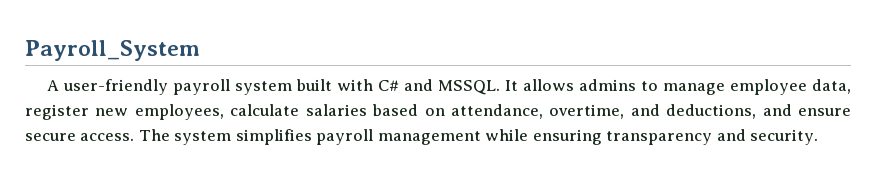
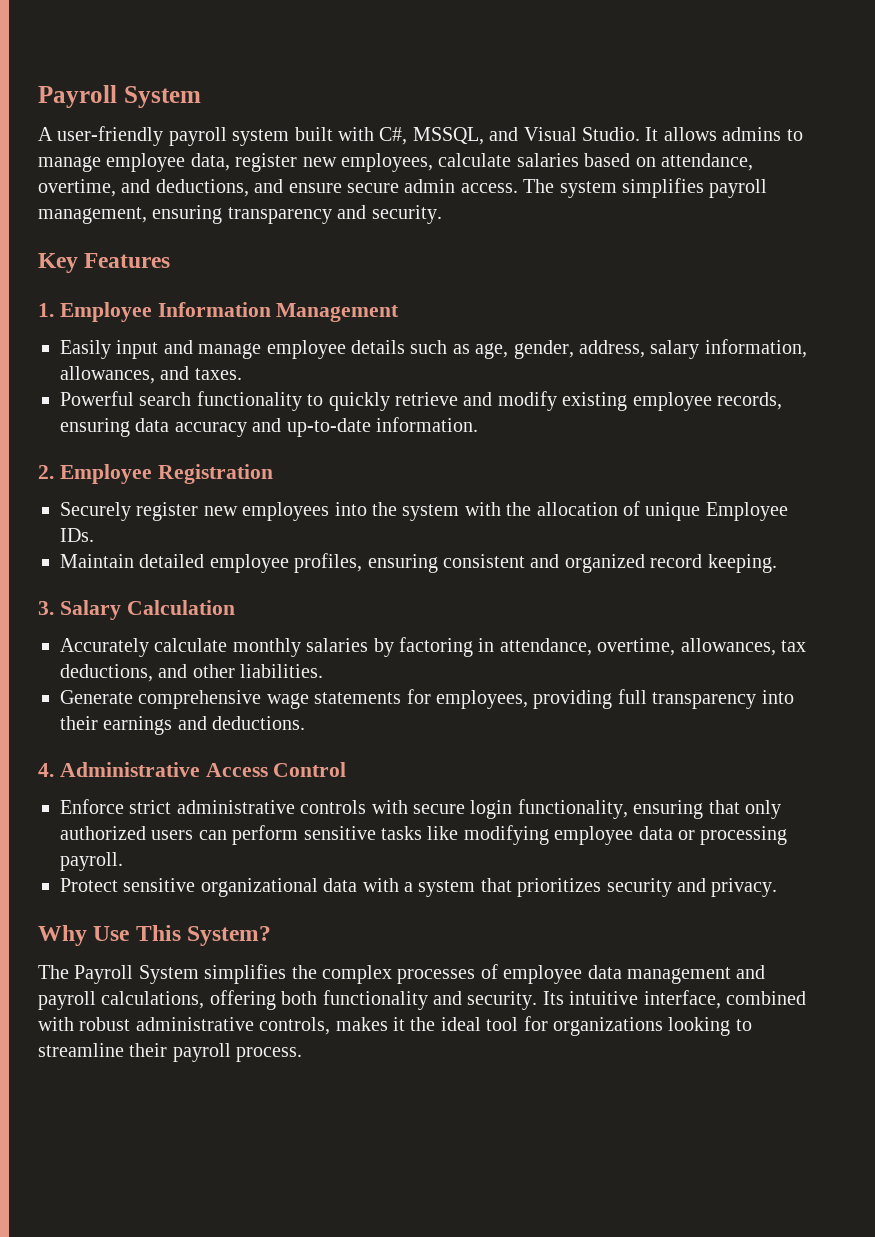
[25,40,200,61] Payroll_System -> [38,85,201,108] Payroll System
[378,79,501,95] C# and MSSQL. -> [379,127,640,145] C#, MSSQL, and Visual Studio.
(76, 137) none -> [404,179,456,193] admin
[377,129,529,145] management while -> [38,207,147,224] management,
(819, 137) none -> [38,253,171,273] [38,302,400,322] [60,339,807,359] [60,366,242,384] [60,391,782,411] [60,417,478,437] [38,464,273,484] [60,501,788,521] [60,528,94,542] [60,553,777,573] [38,600,235,620] [60,637,806,657] [60,664,324,682] [60,689,794,709] [60,716,306,735] [38,762,347,777] [60,799,781,819] [60,825,788,845] [60,852,123,871] [60,878,778,897] [38,925,272,946] [38,964,766,984] [38,990,806,1010] [38,1016,752,1036] [38,1043,303,1062] // Key Features // 1. Employee Information Management // Easily input and manage employee details such as age, gender, address, salary information, allowances, and taxes. // Powerful search functionality to quickly retrieve and modify existing employee records, ensuring data accuracy and up-to-date information. // 2. Employee Registration // Securely register new employees into the system with the allocation of unique Employee IDs. // Maintain detailed employee profiles, ensuring consistent and organized record keeping. // 3. Salary Calculation // Accurately calculate monthly salaries by factoring in attendance, overtime, allowances, tax deductions, and other liabilities. // Generate comprehensive wage statements for employees, providing full transparency into their earnings and deductions. // 4. Administrative Access Control // Enforce strict administrative controls with secure login functionality, ensuring that only authorized users can perform sensitive tasks like modifying employee data or processing payroll. // Protect sensitive organizational data with a system that prioritizes security and privacy. // Why Use This System? // The Payroll System simplifies the complex processes of employee data management and payroll calculations, offering both functionality and security. Its intuitive interface, combined with robust administrative controls, makes it the ideal tool for organizations looking to streamline their payroll process.

